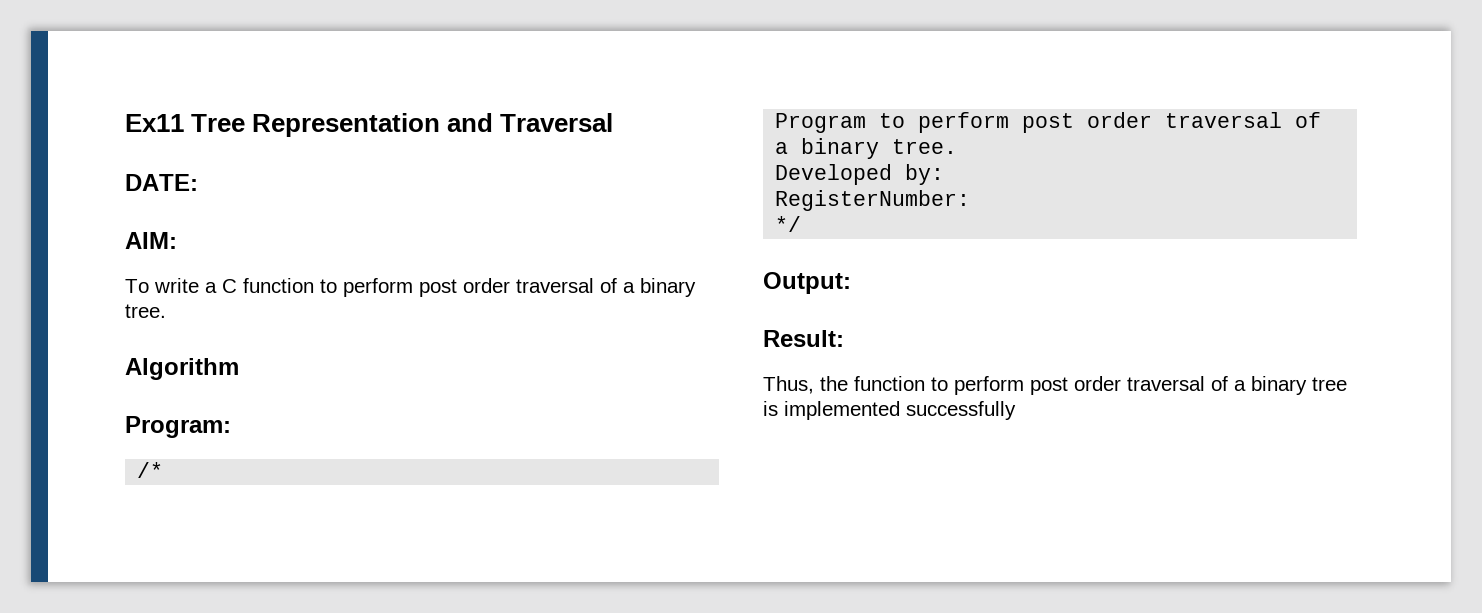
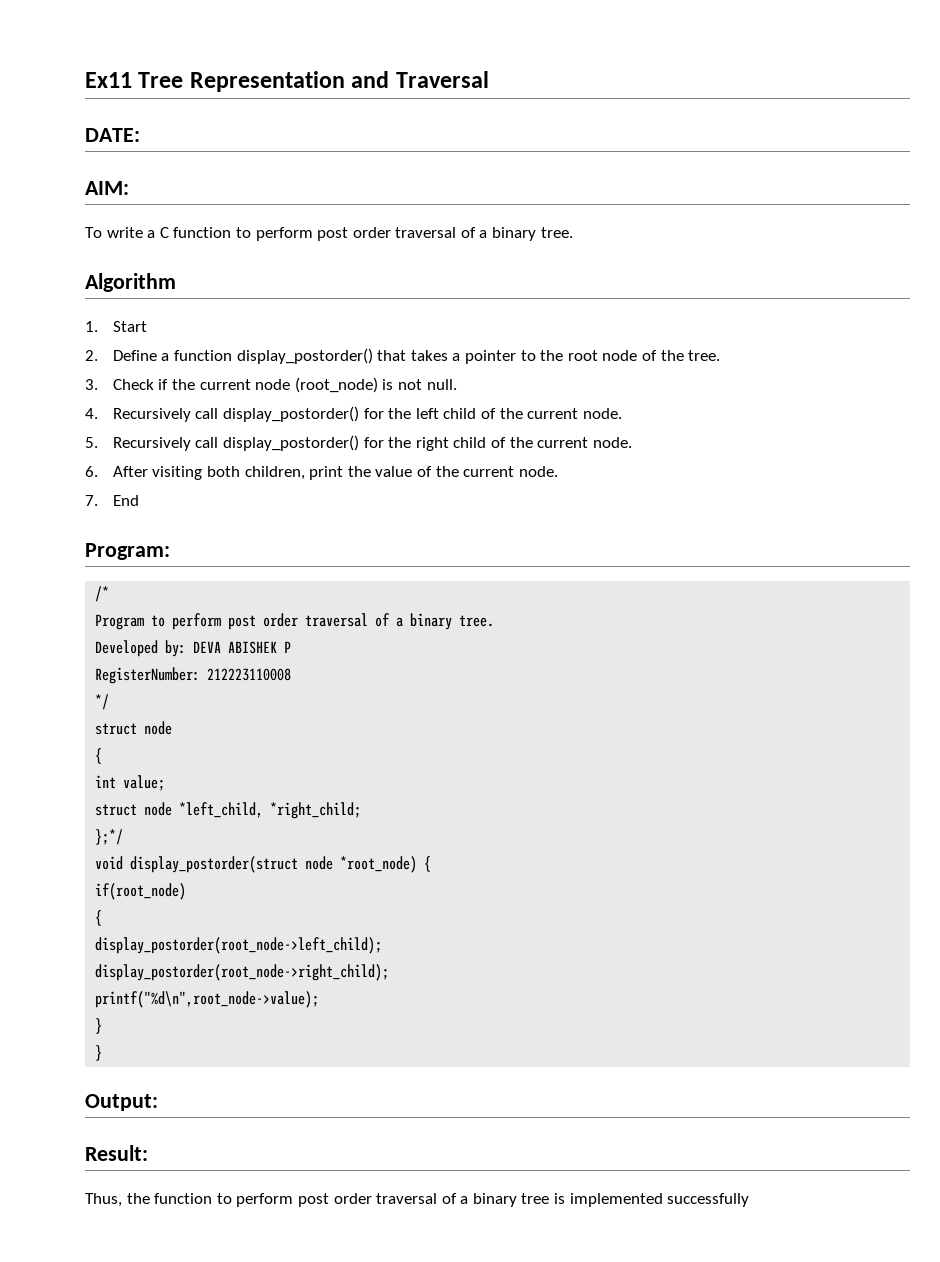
(239, 369) none -> [85,321,147,332] [85,348,721,364] [85,377,457,393] [85,406,622,422] [85,435,632,451] [85,466,558,480] [85,495,139,506] // 1. Start // 2. Define a function display_postorder() that takes a pointer to the root node of the tree. // 3. Check if the current node (root_node) is not null. // 4. Recursively call display_postorder() for the left child of the current node. // 5. Recursively call display_postorder() for the right child of the current node. // 6. After visiting both children, print the value of the current node. // 7. End
(945, 174) none -> [193,641,292,654] DEVA ABISHEK P
(971, 200) none -> [207,668,292,681] 212223110008
(802, 224) none -> [95,721,173,735] [95,748,103,764] [95,775,166,791] [95,802,362,819] [95,829,124,845] [95,856,432,873] [95,883,187,900] [95,910,103,926] [95,937,383,954] [95,964,390,981] [95,991,320,1008] [95,1018,103,1034] [95,1045,103,1061] // struct node // { // int value; // struct node *left_child, *right_child; // };*/ // void display_postorder(struct node *root_node) { // if(root_node) // { // display_postorder(root_node->left_child); // display_postorder(root_node->right_child); // printf("%d\n",root_node->value); // } // }

